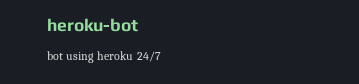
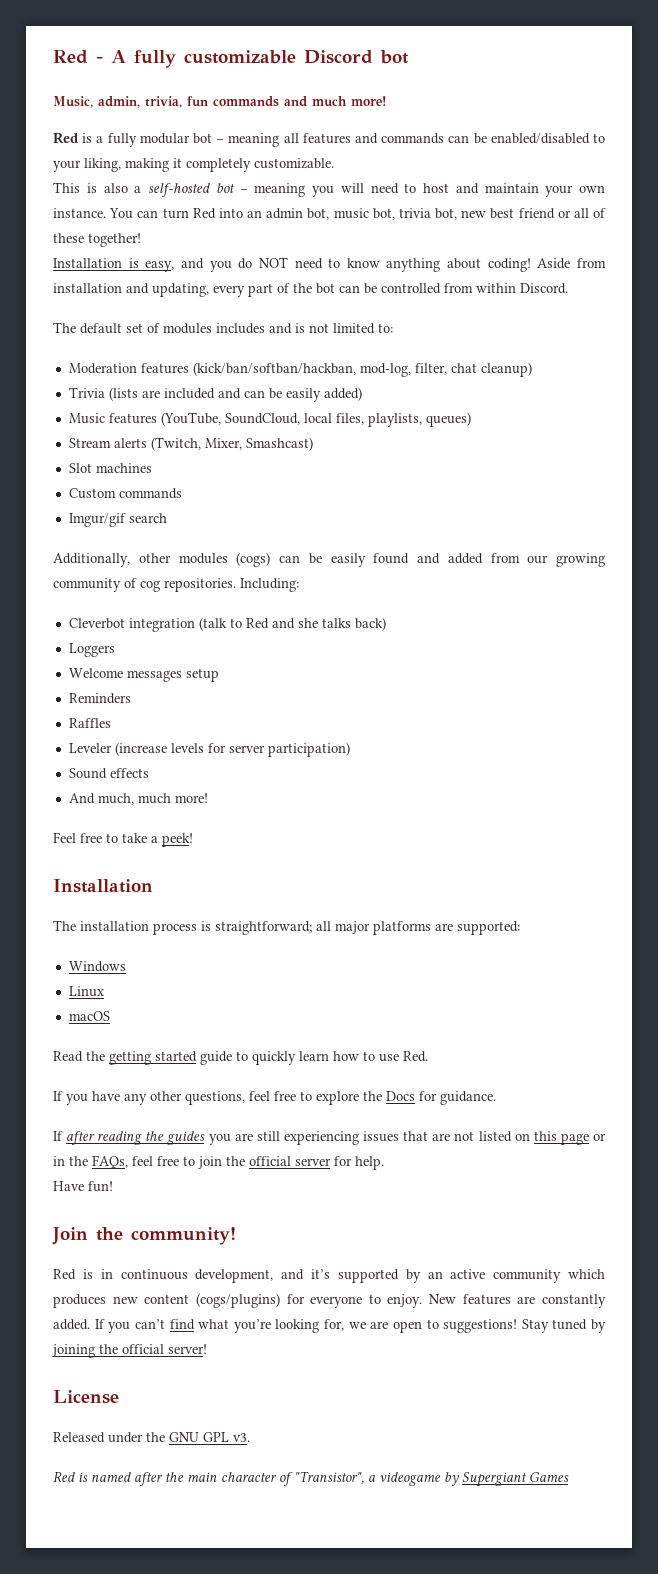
[47,18,138,32] [47,51,161,63] heroku-bot // bot using heroku 24/7 -> [53,50,409,68] [53,96,386,108] [53,132,605,147] [53,158,334,172] [53,182,605,197] [53,208,606,220] [53,233,141,247] [53,257,607,272] [53,283,568,297] [53,322,393,334] [68,362,532,377] [68,387,362,402] [68,412,471,427] [68,437,313,451] [68,463,152,473] [68,488,182,499] [68,513,167,527] [53,552,605,567] [53,578,299,592] [68,617,386,632] [68,643,115,657] [68,668,219,682] [68,693,131,704] [68,718,111,728] [68,742,350,757] [68,768,149,779] [68,793,208,805] [53,832,193,847] [53,879,153,893] [53,920,520,935] [68,961,126,972] [68,986,104,997] [68,1011,110,1021] [53,1051,428,1065] [53,1091,496,1105] [53,1131,607,1145] [53,1155,384,1170] [53,1181,113,1192] [52,1227,236,1245] [53,1269,605,1283] [53,1293,606,1308] [53,1319,606,1333] [52,1344,207,1358] [53,1390,119,1404] [53,1432,250,1443] [53,1471,569,1487] Red - A fully customizable Discord bot // Music, admin, trivia, fun commands and much more! // Red is a fully modular bot – meaning all features and commands can be enabled/disabled to your liking, making it completely customizable. // This is also a self-hosted bot – meaning you will need to host and maintain your own instance. You can turn Red into an admin bot, music bot, trivia bot, new best friend or all of these together! // Installation is easy, and you do NOT need to know anything about coding! Aside from installation and updating, every part of the bot can be controlled from within Discord. // The default set of modules includes and is not limited to: // Moderation features (kick/ban/softban/hackban, mod-log, filter, chat cleanup) // Trivia (lists are included and can be easily added) // Music features (YouTube, SoundCloud, local files, playlists, queues) // Stream alerts (Twitch, Mixer, Smashcast) // Slot machines // Custom commands // Imgur/gif search // Additionally, other modules (cogs) can be easily found and added from our growing community of cog repositories. Including: // Cleverbot integration (talk to Red and she talks back) // Loggers // Welcome messages setup // Reminders // Raffles // Leveler (increase levels for server participation) // Sound effects // And much, much more! // Feel free to take a peek! // Installation // The installation process is straightforward; all major platforms are supported: // Windows // Linux // macOS // Read the getting started guide to quickly learn how to use Red. // If you have any other questions, feel free to explore the Docs for guidance. // If after reading the guides you are still experiencing issues that are not listed on this page or in the FAQs, feel free to join the official server for help. // Have fun! // Join the community! // Red is in continuous development, and it’s supported by an active community which produces new content (cogs/plugins) for everyone to enjoy. New features are constantly added. If you can’t find what you’re looking for, we are open to suggestions! Stay tuned by joining the official server! // License // Released under the GNU GPL v3. // Red is named after the main character of "Transistor", a videogame by Supergiant Games

